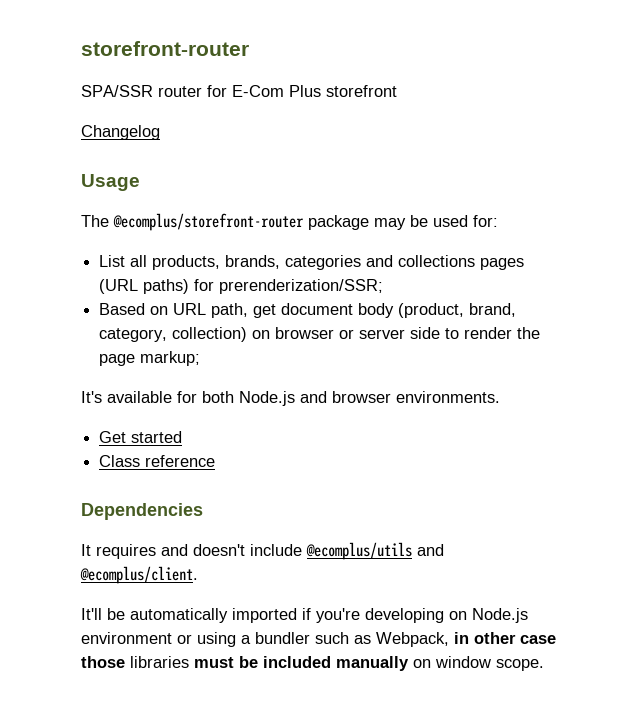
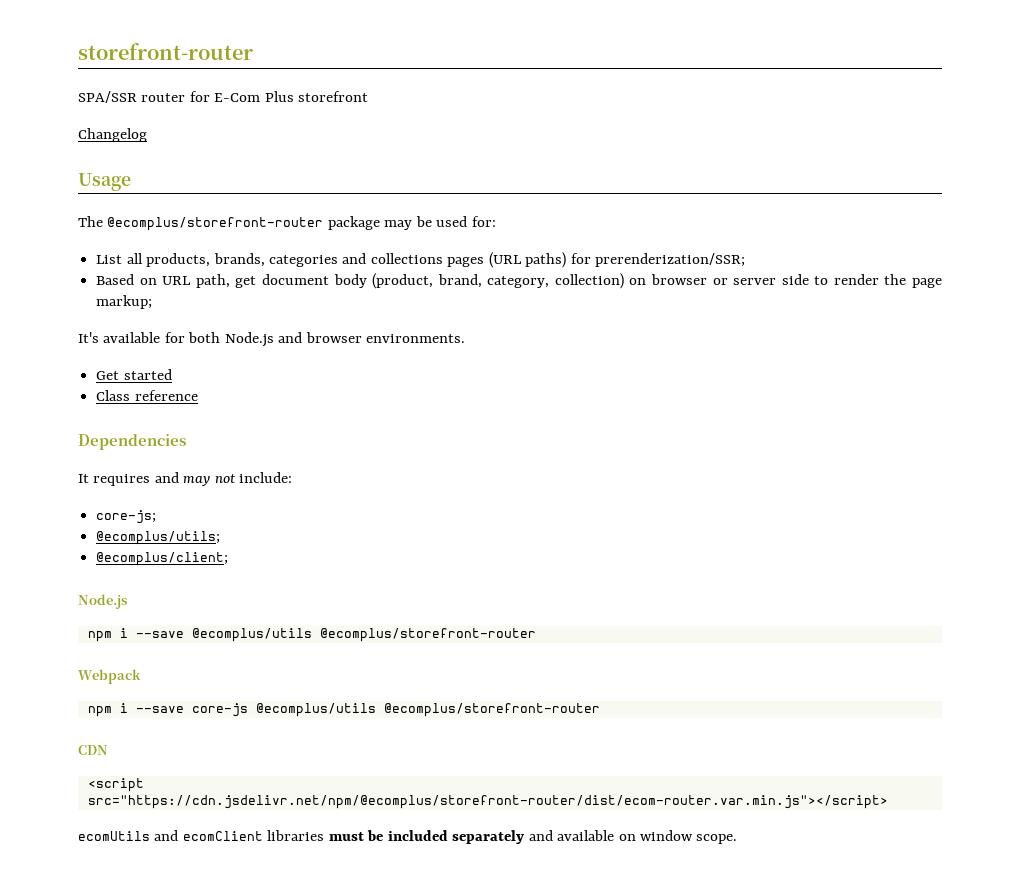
[193,542,444,560] [80,566,198,584] [81,608,528,623] [81,632,556,647] [81,656,125,668] doesn't include @ecomplus/utils and @ecomplus/client. // It'll be automatically imported if you're developing on Node.js environment or using a bundler such as Webpack, in other case those -> [183,472,293,486] [96,510,157,524] [96,531,221,545] [96,552,229,566] [78,594,128,609] [87,628,536,642] [78,669,141,684] [87,703,600,717] [78,745,108,755] [87,778,144,792] [87,795,888,809] [78,830,263,841] may not include: // core-js; // @ecomplus/utils; // @ecomplus/client; // Node.js // npm i --save @ecomplus/utils @ecomplus/storefront-router // Webpack // npm i --save core-js @ecomplus/utils @ecomplus/storefront-router // CDN // <script src="https://cdn.jsdelivr.net/npm/@ecomplus/storefront-router/dist/ecom-router.var.min.js"></script> // ecomUtils and ecomClient
[336,656,409,671] manually -> [452,830,615,844] separately and available

